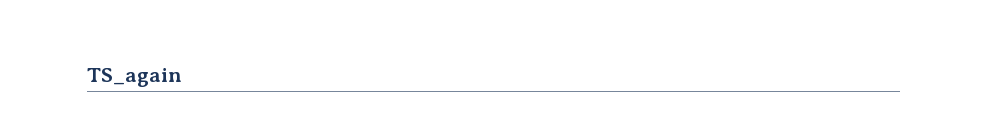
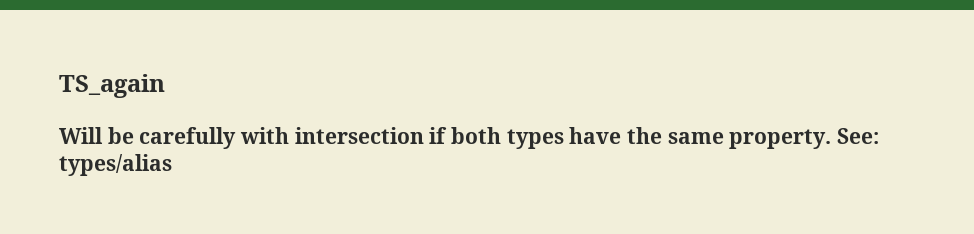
(182, 77) none -> [59,127,880,149] [59,154,172,176] // Will be carefully with intersection if both types have the same property. See: types/alias

